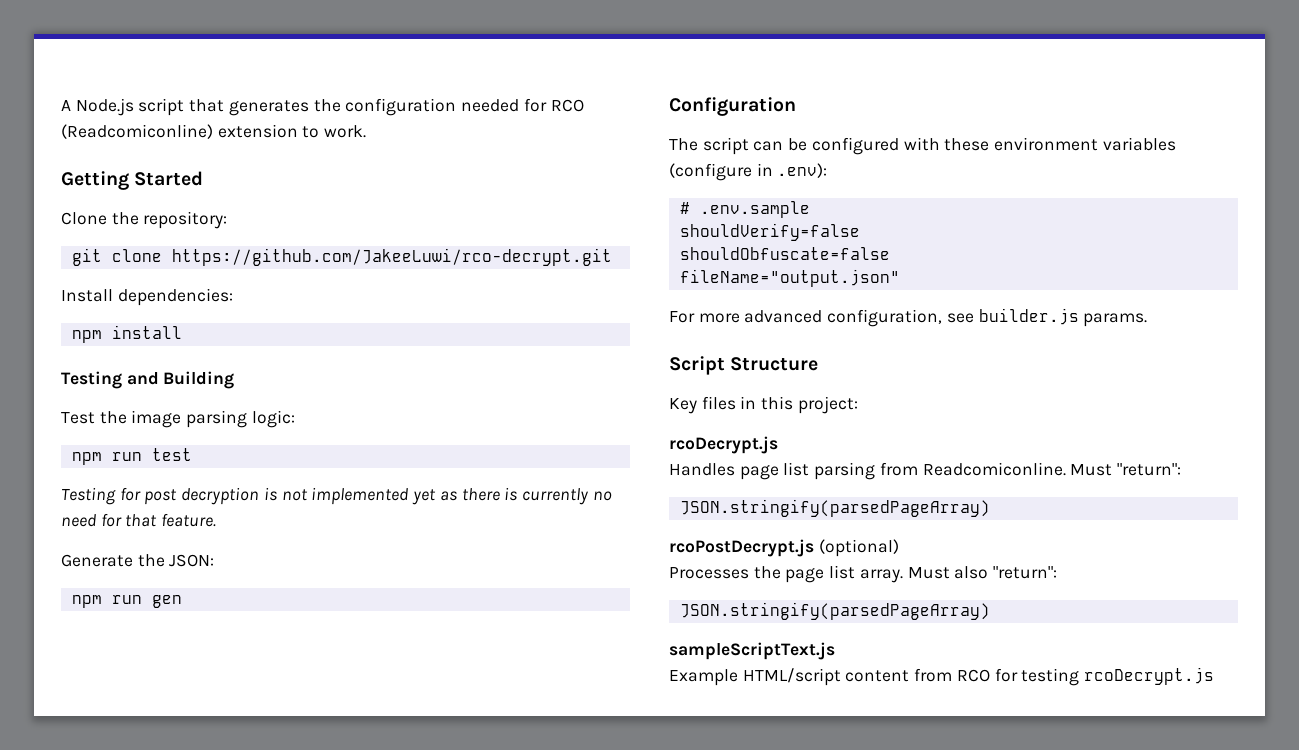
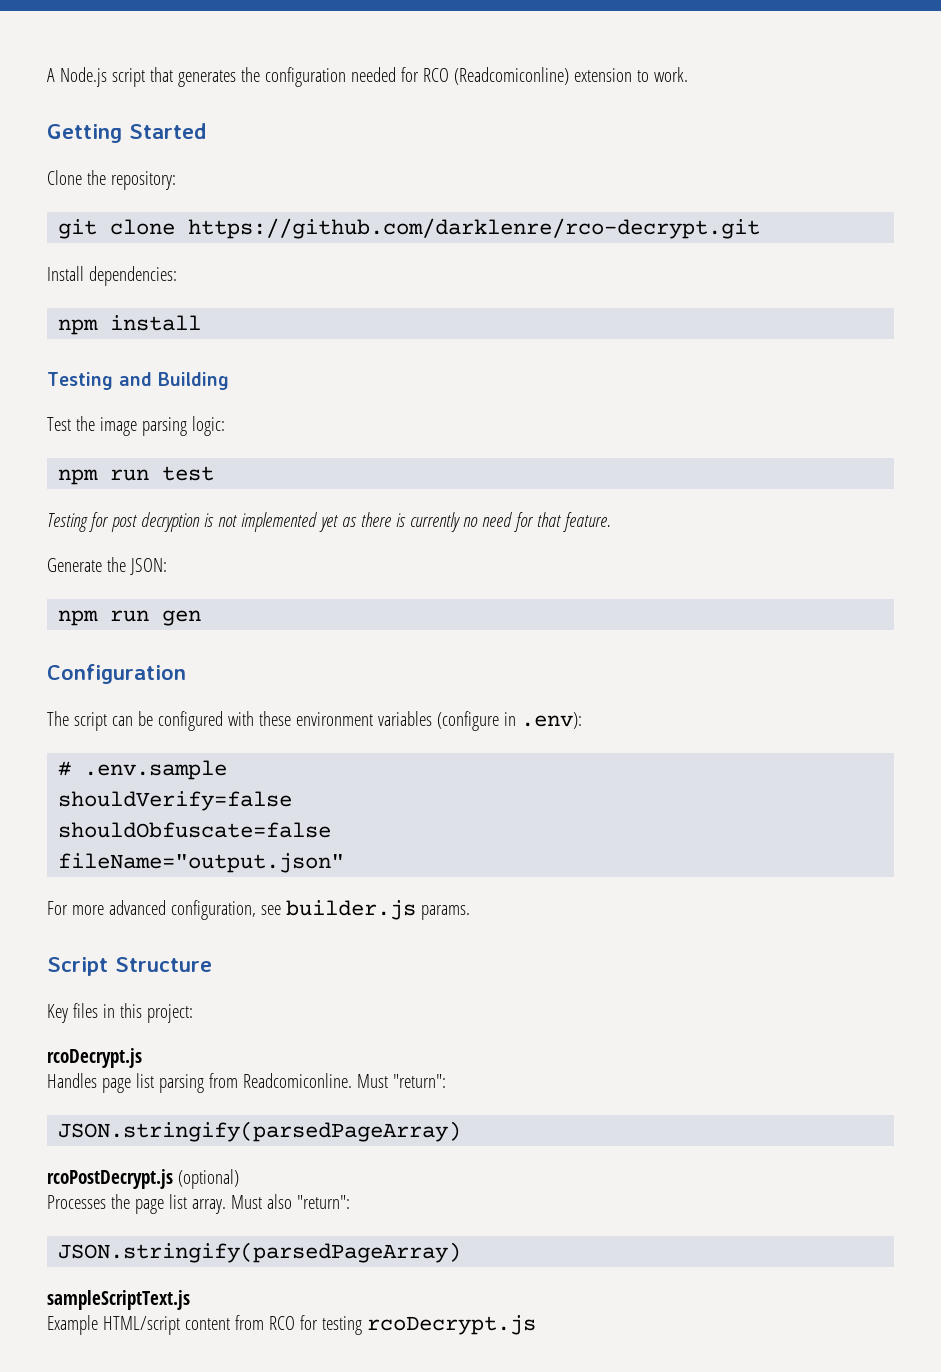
[171,248,612,266] https://github.com/JakeeLuwi/rco-decrypt.git -> [188,218,761,239] https://github.com/darklenre/rco-decrypt.git

